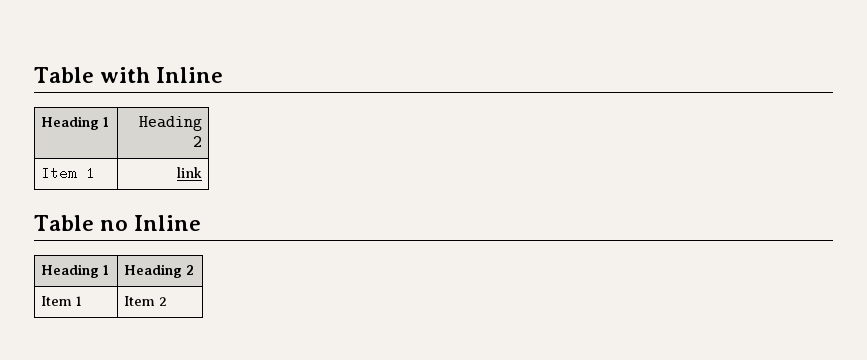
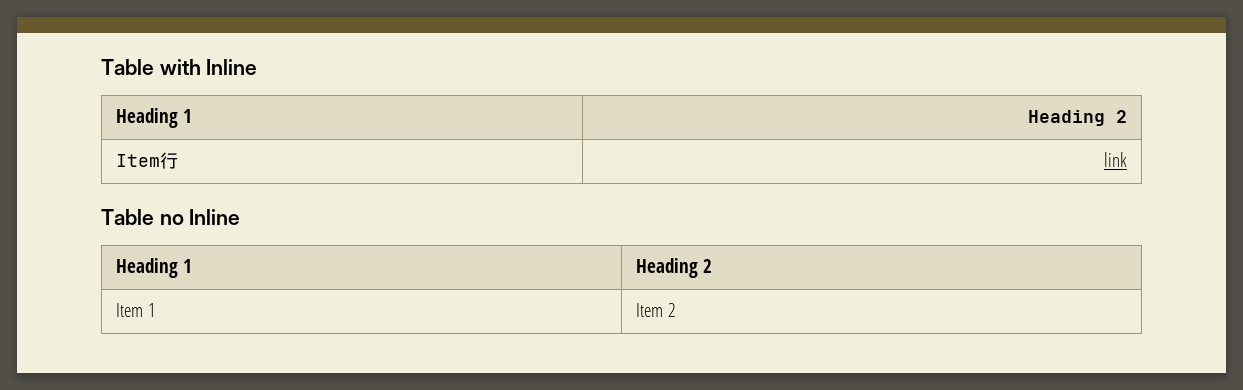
[85,166,95,180] 1 -> [159,152,178,169] 行

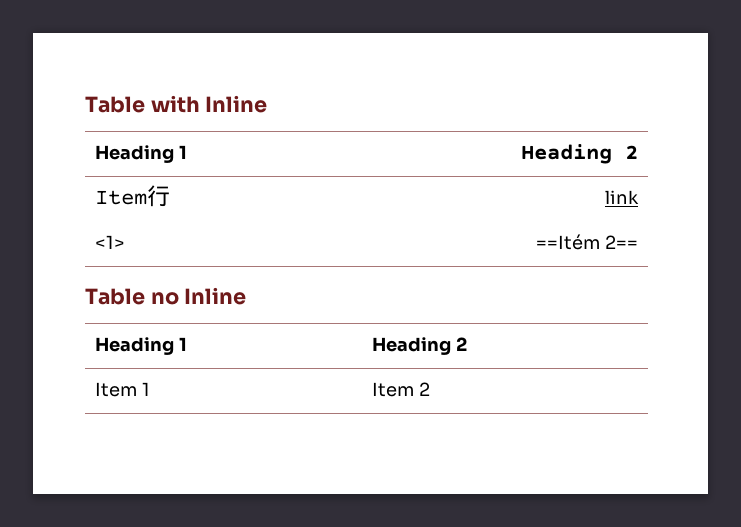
(1128, 159) none -> [94,235,125,249] [536,234,639,250] // <1> | ==Itém 2==

